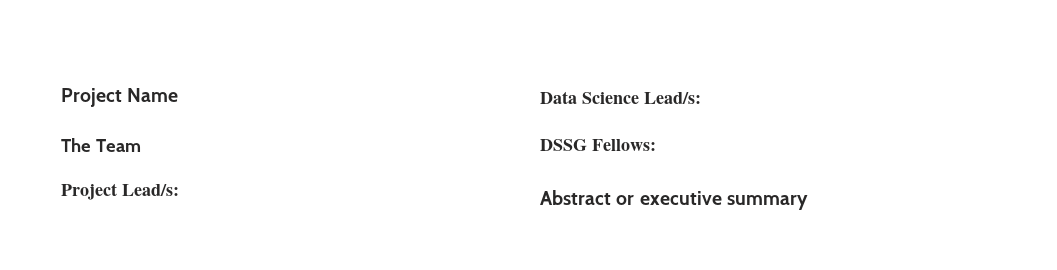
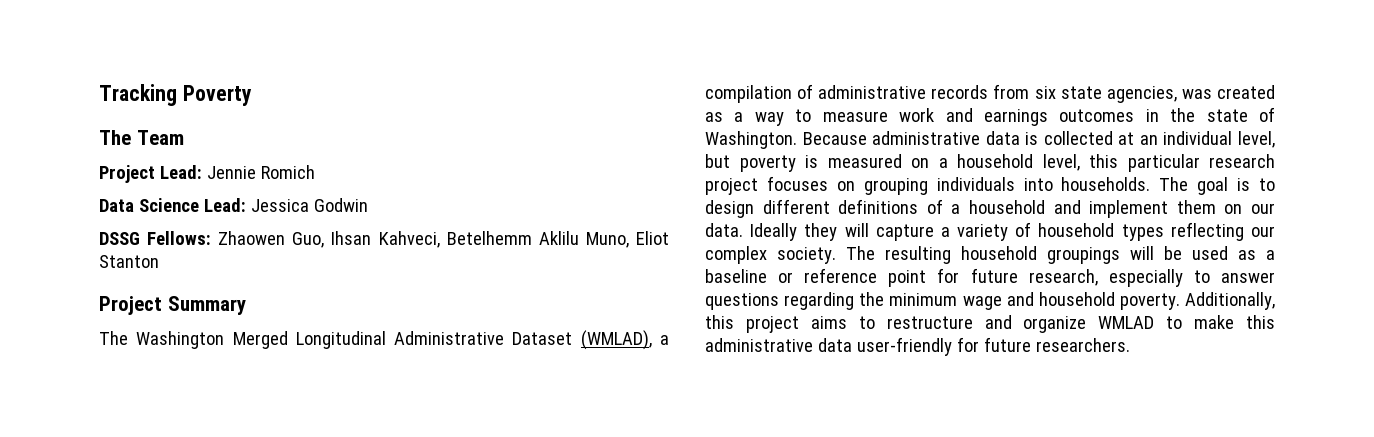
[61,88,179,107] Project Name -> [99,84,252,106] Tracking Poverty
[122,184,179,196] Lead/s: -> [159,165,315,179] Lead: Jennie Romich
[644,92,701,104] Lead/s: -> [203,198,368,212] Lead: Jessica Godwin
[540,190,808,210] // Abstract or executive summary -> [218,231,669,248] [99,255,159,268] [99,296,246,315] [99,330,669,350] [705,84,1275,103] [705,107,1275,126] [705,131,1275,149] [705,154,1275,172] [705,176,1275,195] [705,199,1275,218] [705,222,1275,241] [705,246,1275,264] [705,268,1275,287] [705,292,1275,310] [705,315,1275,333] [705,337,1130,356] Zhaowen Guo, Ihsan Kahveci, Betelhemm Aklilu Muno, Eliot Stanton // Project Summary // The Washington Merged Longitudinal Administrative Dataset (WMLAD), a compilation of administrative records from six state agencies, was created as a way to measure work and earnings outcomes in the state of Washington. Because administrative data is collected at an individual level, but poverty is measured on a household level, this particular research project focuses on grouping individuals into households. The goal is to design different definitions of a household and implement them on our data. Ideally they will capture a variety of household types reflecting our complex society. The resulting household groupings will be used as a baseline or reference point for future research, especially to answer questions regarding the minimum wage and household poverty. Additionally, this project aims to restructure and organize WMLAD to make this administrative data user-friendly for future researchers.

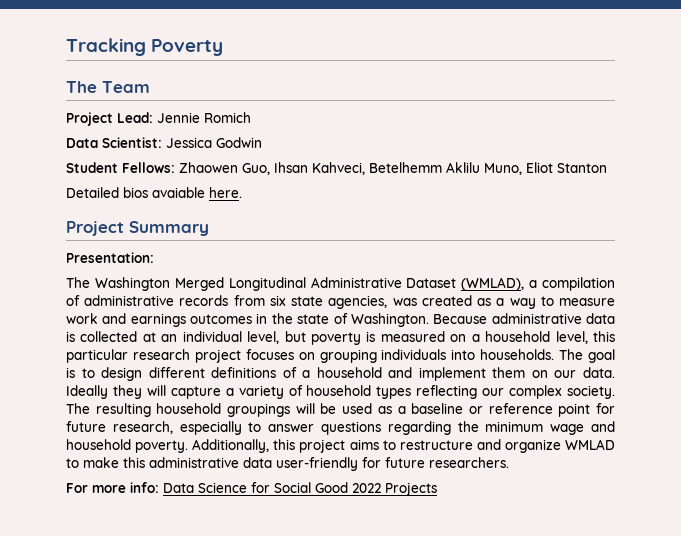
[138,198,246,212] Science Lead: -> [102,137,162,148] Scientist:
[99,232,140,245] DSSG -> [66,162,118,173] Student
(159, 261) none -> [66,187,242,198] // Detailed bios avaiable here.
(246, 305) none -> [66,252,154,263] // Presentation:
(1130, 345) none -> [66,482,437,496] // For more info: Data Science for Social Good 2022 Projects

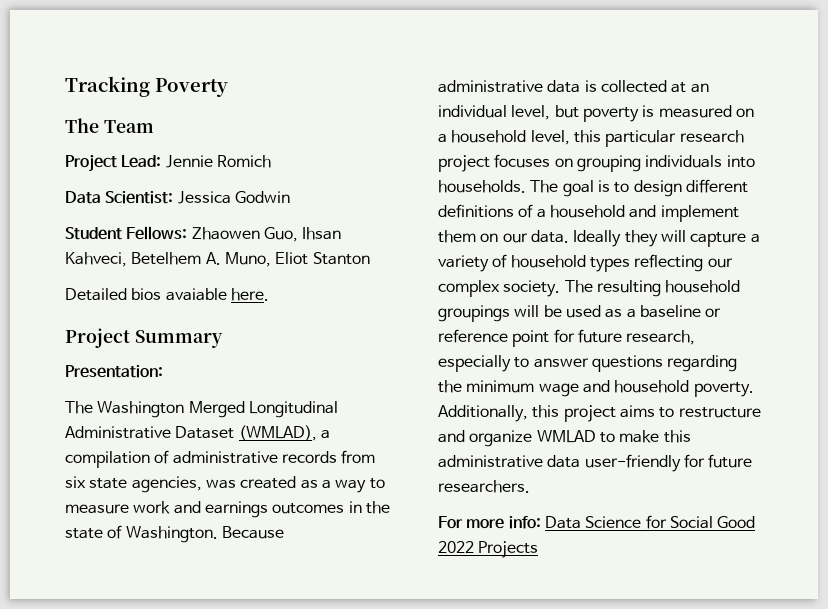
[369,162,480,173] Betelhemm Aklilu -> [131,252,221,265] Betelhem A.

